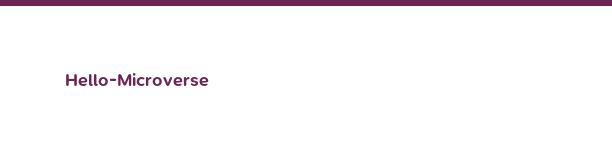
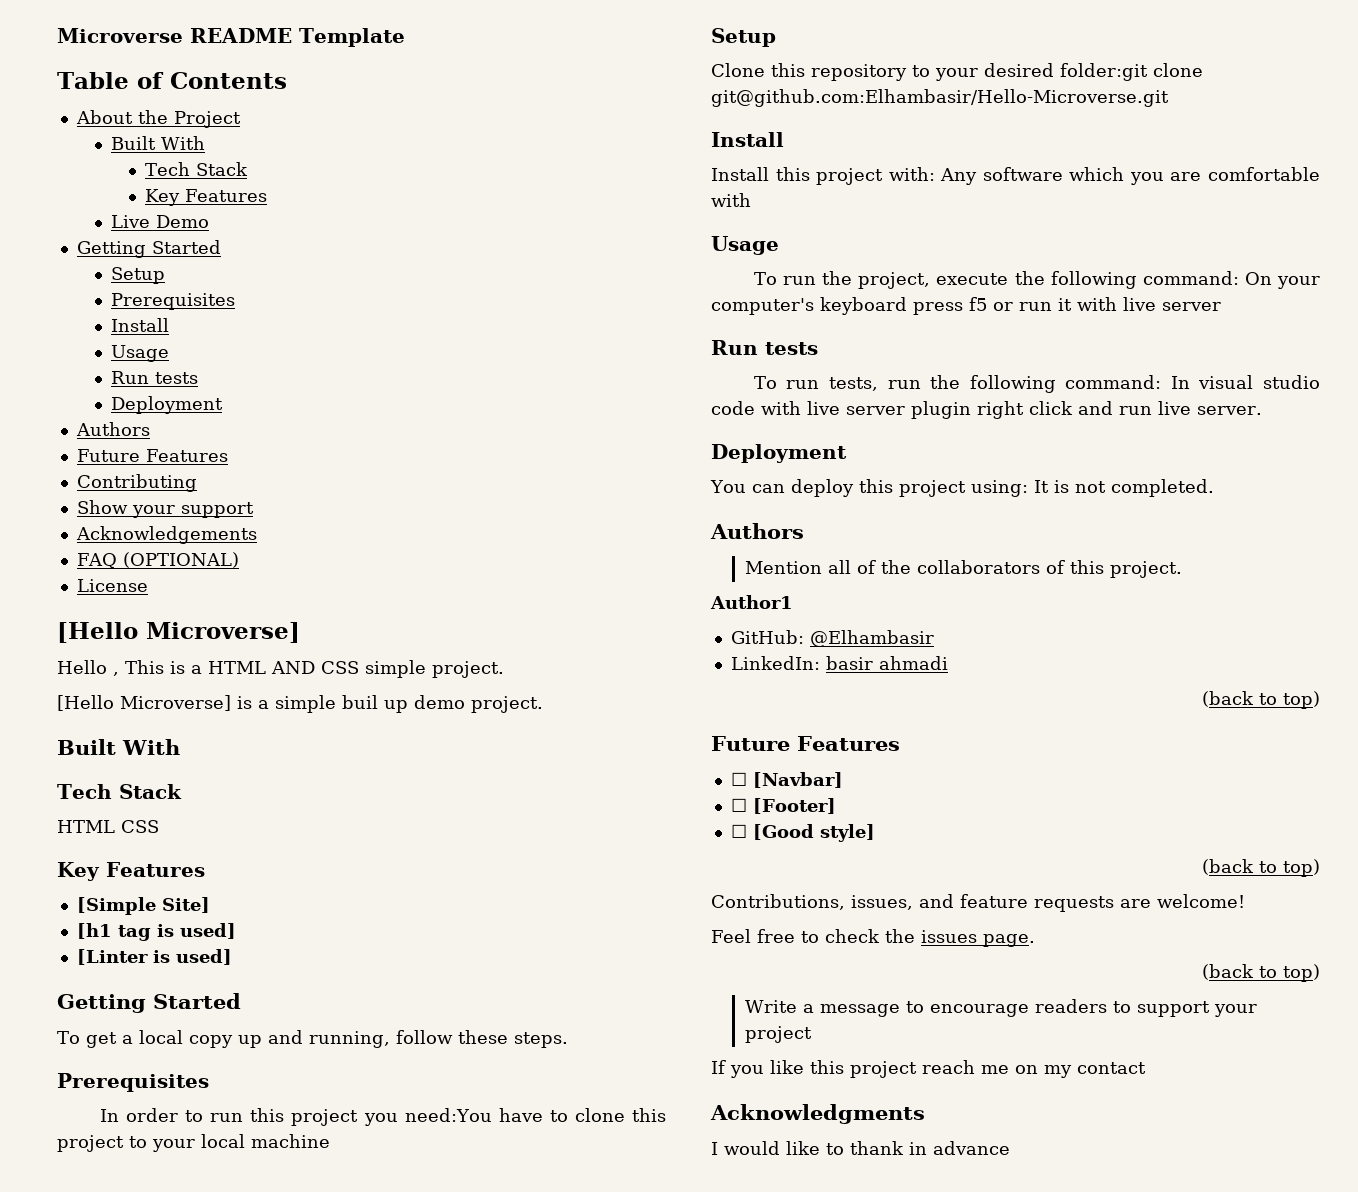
[65,73,209,87] Hello-Microverse -> [57,28,405,47] [57,72,287,89] [75,110,241,128] [110,136,205,150] [144,162,248,176] [144,189,267,206] [110,215,209,228] [76,240,221,258] [110,267,165,284] [110,293,235,310] [110,318,169,332] [110,345,169,362] [110,371,198,384] [110,396,223,414] [75,422,150,436] [76,449,228,462] [76,474,197,492] [76,500,254,518] [75,526,257,544] [76,552,239,569] [76,579,148,592] [57,622,300,643] [57,660,504,678] [57,695,543,713] [57,739,180,755] [57,784,182,799] [57,820,159,833] [57,862,205,881] [76,897,210,915] [76,923,236,941] [76,949,232,965] [57,993,241,1013] [57,1030,568,1048] [57,1073,209,1092] [99,1108,666,1126] [57,1134,330,1152] [711,28,776,47] [711,63,1203,81] [711,89,1169,107] [711,132,784,147] [711,167,1320,185] [711,193,751,207] [711,236,779,255] [753,271,1320,289] [711,297,1221,315] [711,340,818,355] [753,375,1320,393] [711,401,1262,419] [711,444,847,463] [710,479,1214,497] [710,523,804,539] [744,560,1182,578] [710,595,793,609] [730,630,934,647] [730,656,948,670] [1202,691,1320,709] [711,736,900,751] [730,772,843,788] [730,798,836,814] [730,824,875,842] [1202,859,1320,877] [711,894,1245,912] [711,929,1035,947] [1202,964,1320,982] [744,999,1257,1017] [744,1026,812,1043] [711,1060,1146,1078] [710,1104,925,1124] [711,1141,1010,1155] Microverse README Template // Table of Contents // About the Project // Built With // Tech Stack // Key Features // Live Demo // Getting Started // Setup // Prerequisites // Install // Usage // Run tests // Deployment // Authors // Future Features // Contributing // Show your support // Acknowledgements // FAQ (OPTIONAL) // License // [Hello Microverse] // Hello , This is a HTML AND CSS simple project. // [Hello Microverse] is a simple buil up demo project. // Built With // Tech Stack // HTML CSS // Key Features // [Simple Site] // [h1 tag is used] // [Linter is used] // Getting Started // To get a local copy up and running, follow these steps. // Prerequisites // In order to run this project you need:You have to clone this project to your local machine // Setup // Clone this repository to your desired folder:git clone git@github.com:Elhambasir/Hello-Microverse.git // Install // Install this project with: Any software which you are comfortable with // Usage // To run the project, execute the following command: On your computer's keyboard press f5 or run it with live server // Run tests // To run tests, run the following command: In visual studio code with live server plugin right click and run live server. // Deployment // You can deploy this project using: It is not completed. // Authors // Mention all of the collaborators of this project. // Author1 // GitHub: @Elhambasir // LinkedIn: basir ahmadi // (back to top) // Future Features // ☐ [Navbar] // ☐ [Footer] // ☐ [Good style] // (back to top) // Contributions, issues, and feature requests are welcome! // Feel free to check the issues page. // (back to top) // Write a message to encourage readers to support your project // If you like this project reach me on my contact // Acknowledgments // I would like to thank in advance

